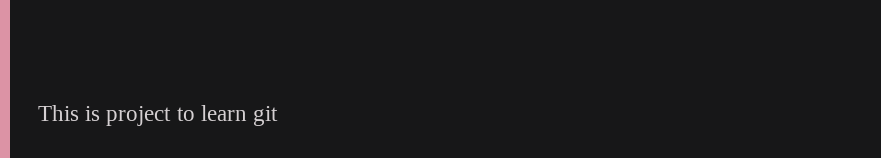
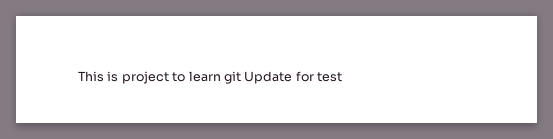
(279, 116) none -> [244,71,342,84] Update for test

